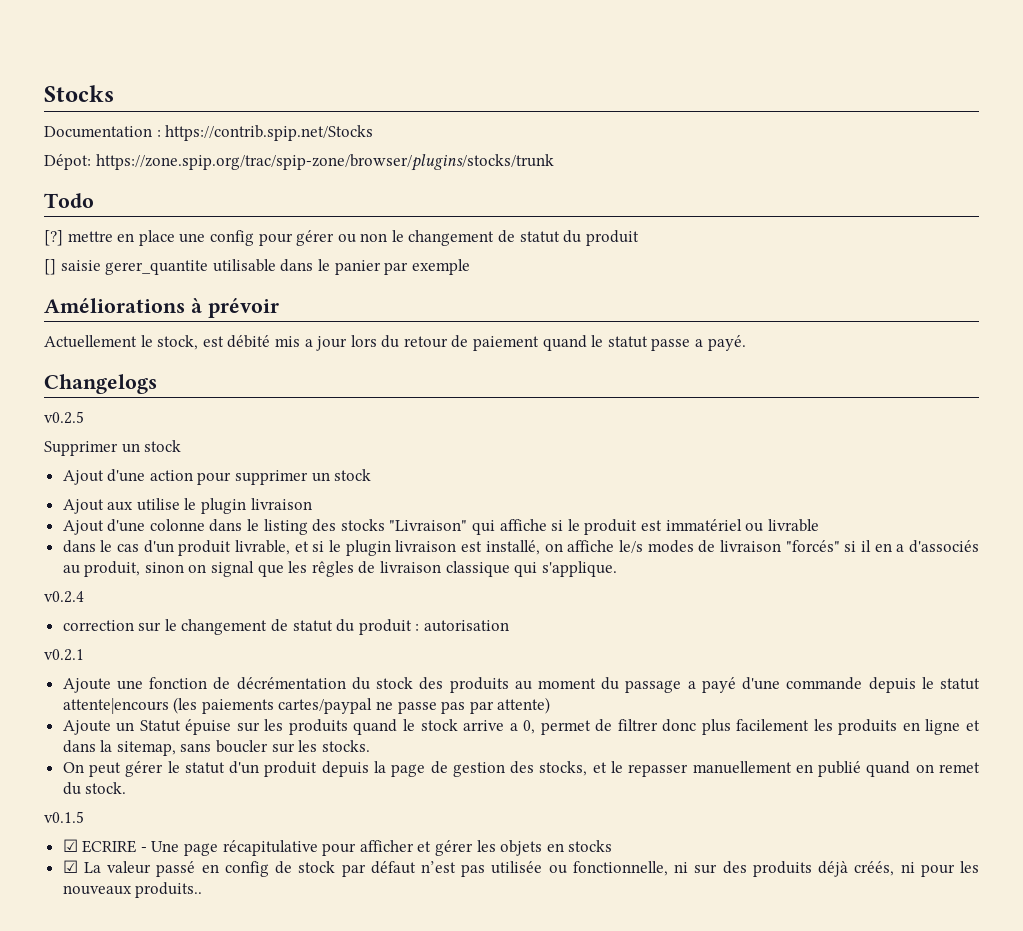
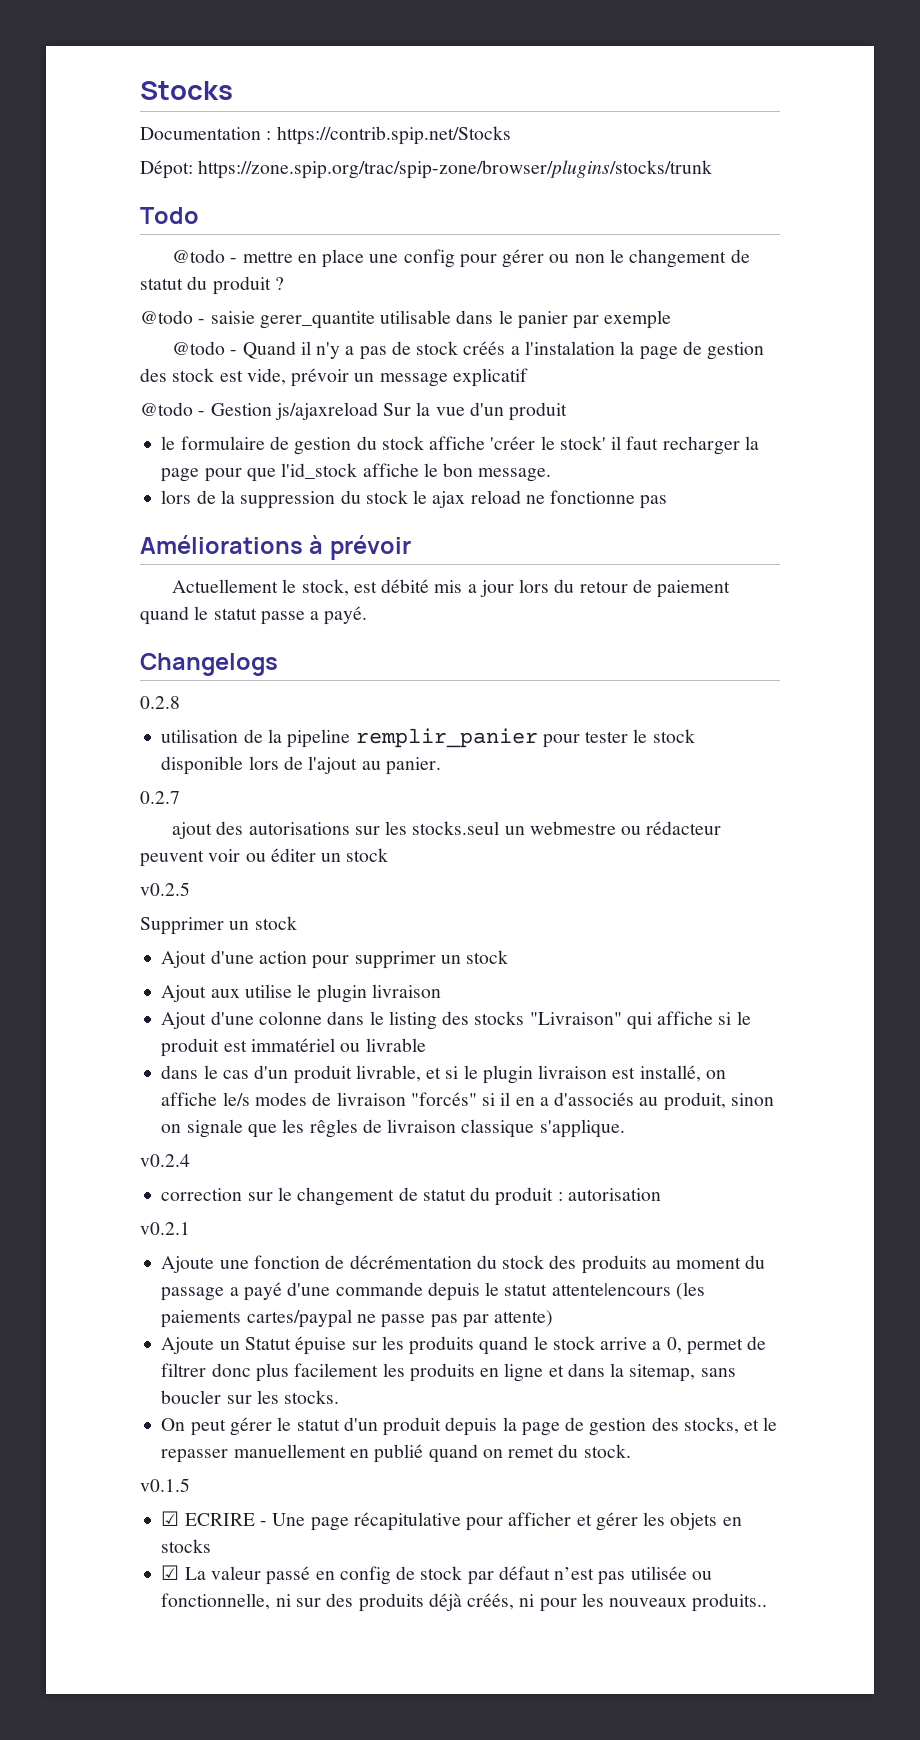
[44,230,63,246] [?] -> [172,249,238,263] @todo -
[44,259,56,275] // [] -> [274,277,284,290] [140,310,206,324] ? // @todo -
(470, 267) none -> [172,341,765,360] [140,368,528,387] [140,402,568,421] [161,436,759,455] [161,463,552,482] [161,490,668,509] // @todo - Quand il n'y a pas de stock créés a l'instalation la page de gestion des stock est vide, prévoir un message explicatif // @todo - Gestion js/ajaxreload Sur la vue d'un produit // le formulaire de gestion du stock affiche 'créer le stock' il faut recharger la page pour que l'id_stock affiche le bon message. // lors de la suppression du stock le ajax reload ne fonctionne pas
(157, 384) none -> [140,696,180,709] [161,728,695,748] [161,756,441,775] [140,791,180,804] [172,821,722,839] [140,848,389,867] // 0.2.8 // utilisation de la pipeline remplir_panier pour tester le stock disponible lors de l'ajout au panier. // 0.2.7 // ajout des autorisations sur les stocks.seul un webmestre ou rédacteur peuvent voir ou éditer un stock
[211,561,255,577] signal -> [186,1119,243,1138] signale
[514,562,538,577] qui -> (535, 1128) none

